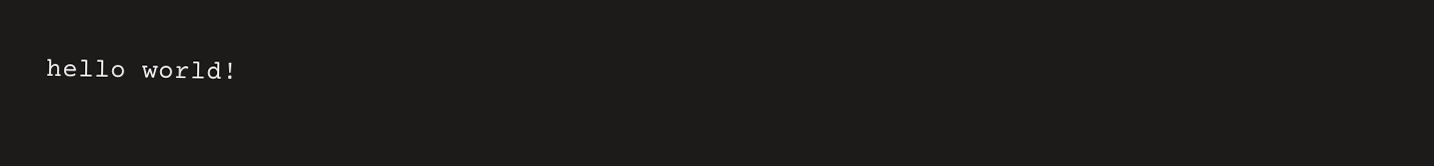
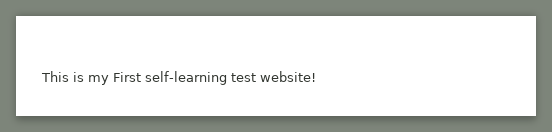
[46,58,239,80] hello world! -> [41,71,316,85] This is my First self-learning test website!

